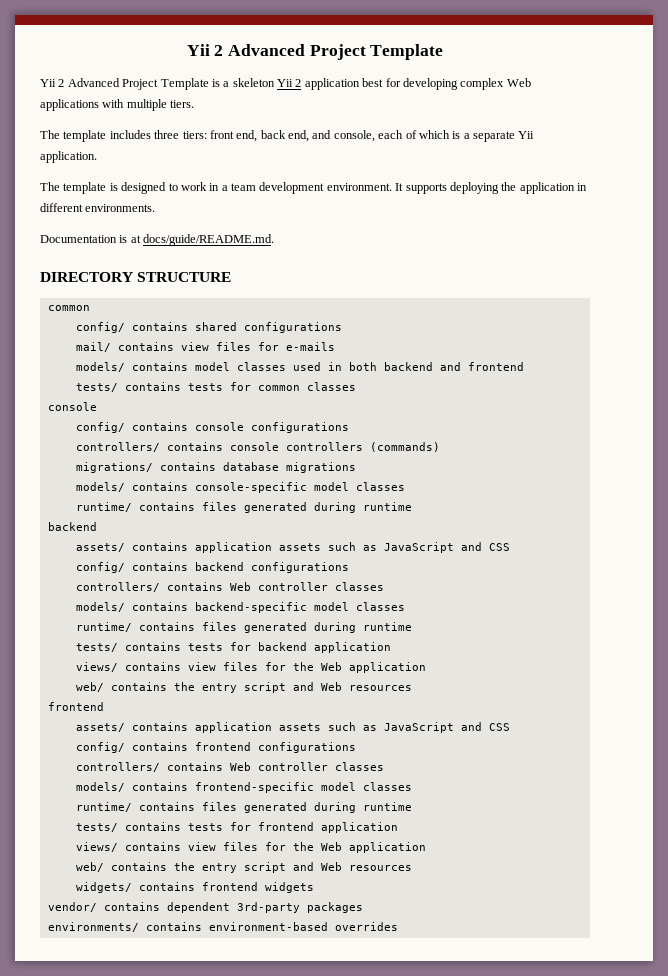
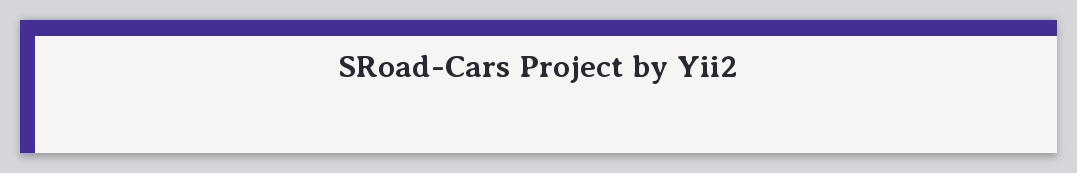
[186,44,444,60] [40,78,531,90] [40,99,195,111] [40,130,535,142] [40,151,97,163] [40,182,587,194] [40,203,156,212] [40,234,275,246] [40,272,232,282] [47,305,90,311] [75,322,342,333] [75,342,335,352] [75,362,524,372] [75,382,356,392] [47,402,97,411] [75,422,349,433] [75,442,440,452] [75,462,356,473] [75,482,405,493] [75,502,412,513] [47,522,97,531] [75,542,510,553] [75,562,349,573] [75,582,384,592] [75,602,405,613] [75,622,412,633] [75,642,391,653] [75,662,426,673] [75,682,412,693] [47,702,104,711] [75,722,510,733] [75,742,356,753] [75,762,384,772] [75,782,412,793] [75,802,412,813] [75,822,398,833] [75,842,426,853] [75,862,412,873] [75,882,314,893] [47,902,363,913] [47,922,398,932] Yii 2 Advanced Project Template // Yii 2 Advanced Project Template is a skeleton Yii 2 application best for developing complex Web applications with multiple tiers. // The template includes three tiers: front end, back end, and console, each of which is a separate Yii application. // The template is designed to work in a team development environment. It supports deploying the application in different environments. // Documentation is at docs/guide/README.md. // DIRECTORY STRUCTURE // common // config/ contains shared configurations // mail/ contains view files for e-mails // models/ contains model classes used in both backend and frontend // tests/ contains tests for common classes // console // config/ contains console configurations // controllers/ contains console controllers (commands) // migrations/ contains database migrations // models/ contains console-specific model classes // runtime/ contains files generated during runtime // backend // assets/ contains application assets such as JavaScript and CSS // config/ contains backend configurations // controllers/ contains Web controller classes // models/ contains backend-specific model classes // runtime/ contains files generated during runtime // tests/ contains tests for backend application // views/ contains view files for the Web application // web/ contains the entry script and Web resources // frontend // assets/ contains application assets such as JavaScript and CSS // config/ contains frontend configurations // controllers/ contains Web controller classes // models/ contains frontend-specific model classes // runtime/ contains files generated during runtime // tests/ contains tests for frontend application // views/ contains view files for the Web application // web/ contains the entry script and Web resources // widgets/ contains frontend widgets // vendor/ contains dependent 3rd-party packages // environments/ contains environment-based overrides -> [339,55,738,84] SRoad-Cars Project by Yii2

